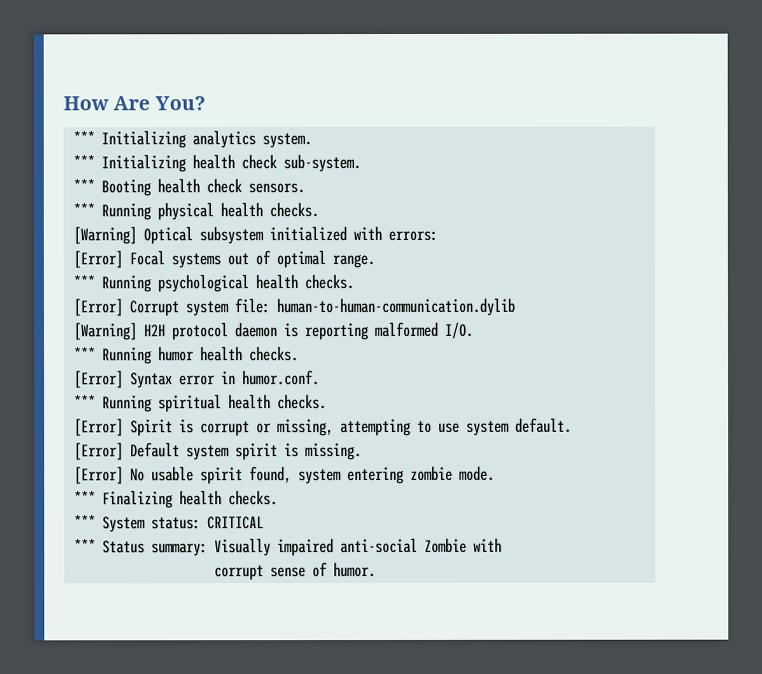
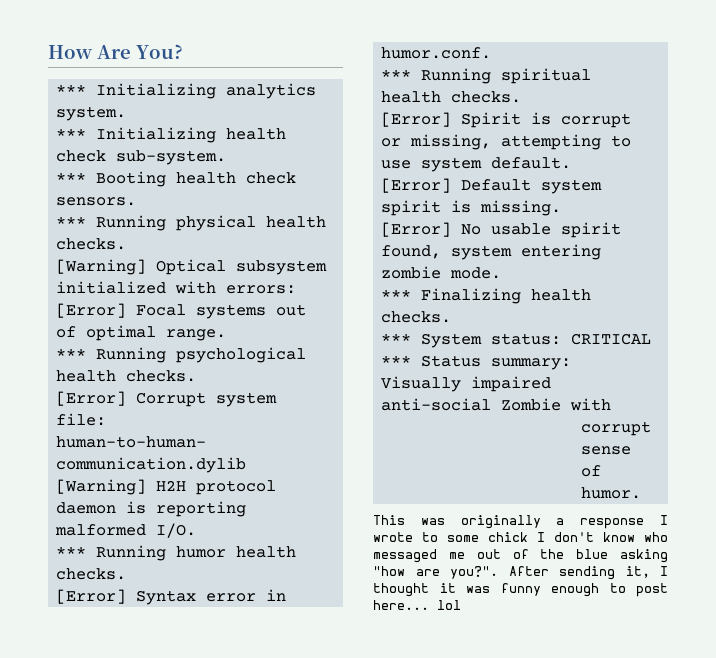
(376, 570) none -> [373,515,668,529] [373,532,668,542] [373,549,668,563] [373,566,668,580] [373,583,668,597] [373,600,461,610] // This was originally a response I wrote to some chick I don't know who messaged me out of the blue asking "how are you?". After sending it, I thought it was funny enough to post here... lol

